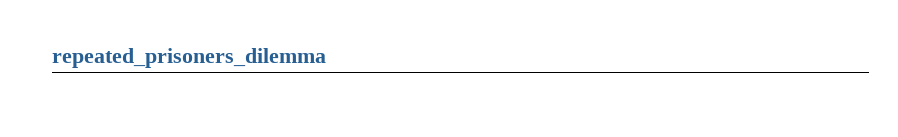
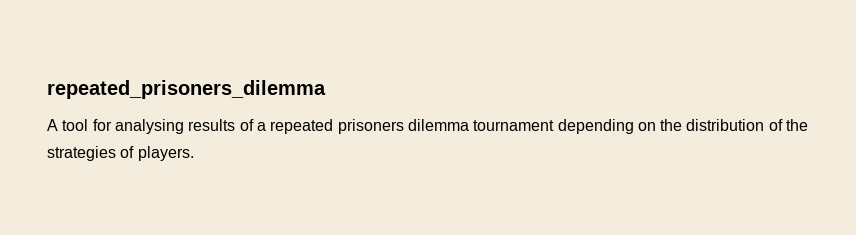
(326, 58) none -> [47,119,809,134] [47,146,194,161] // A tool for analysing results of a repeated prisoners dilemma tournament depending on the distribution of the strategies of players.

